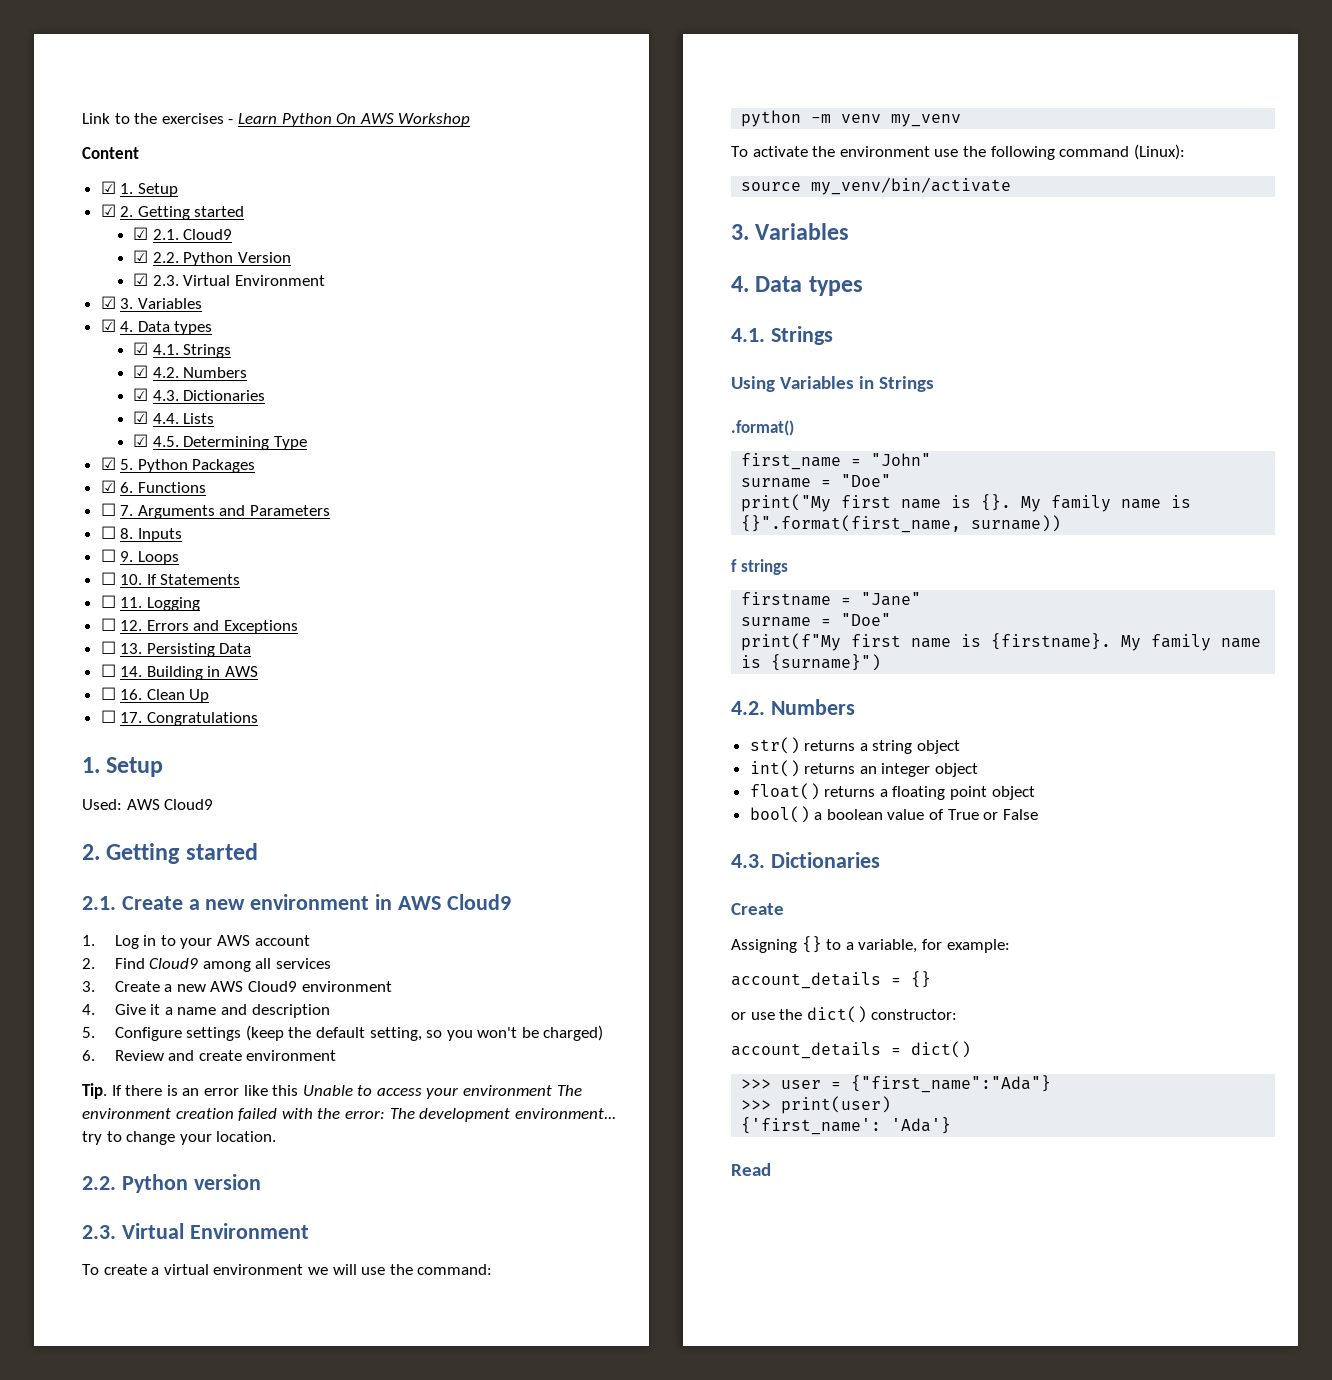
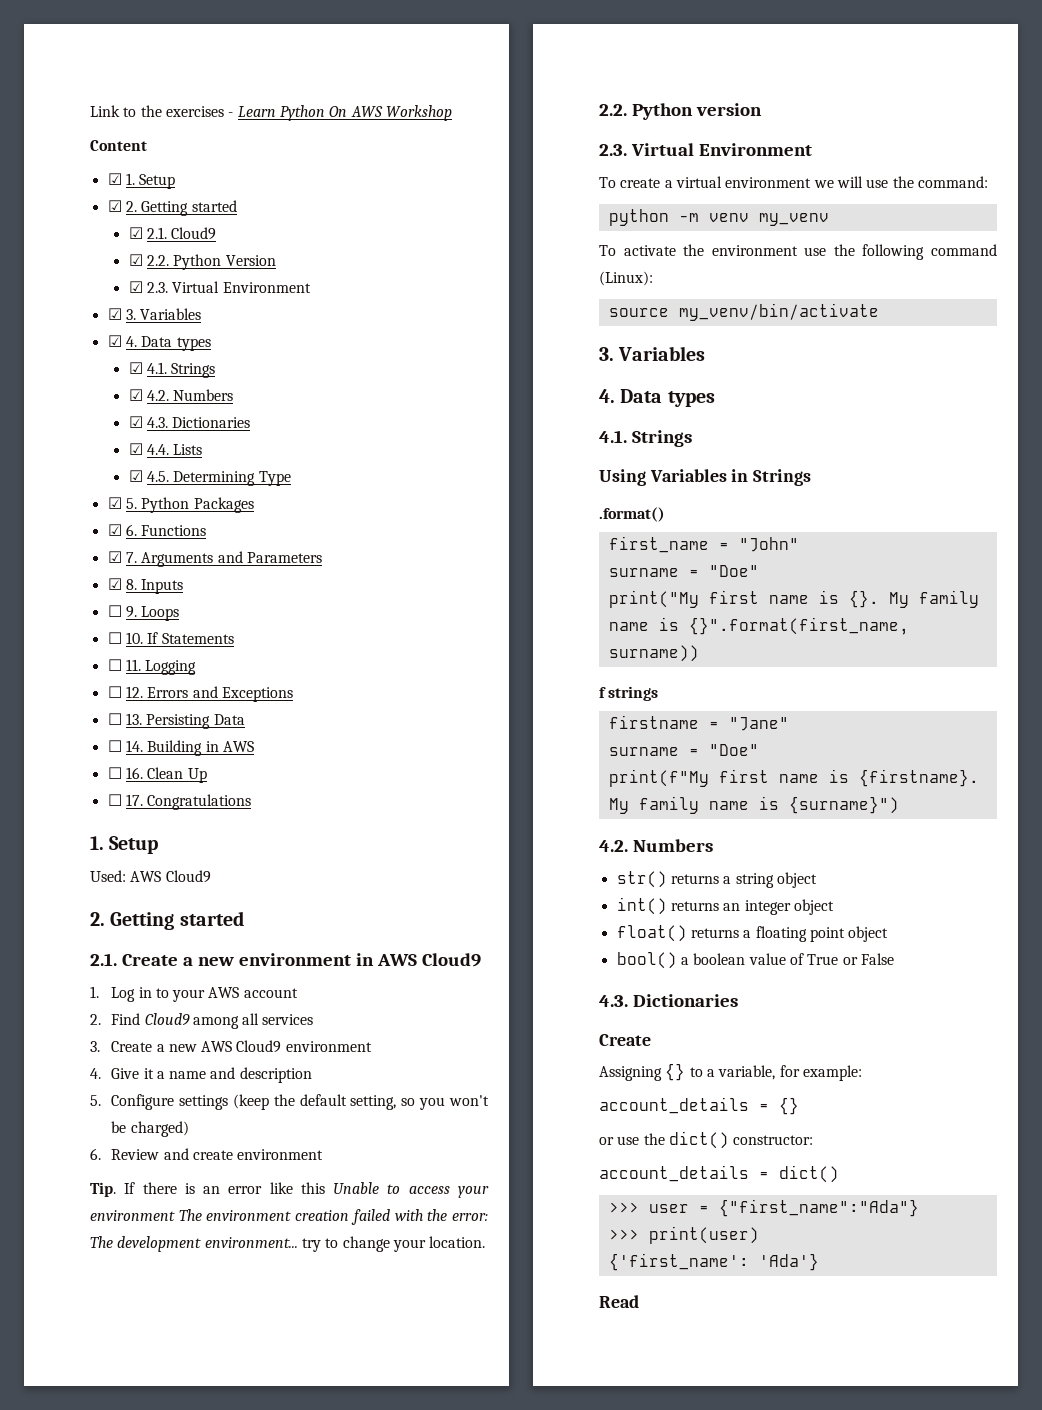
[100,503,116,516] ☐ -> [107,551,122,563] ☑
[100,526,116,539] ☐ -> [107,578,122,590] ☑

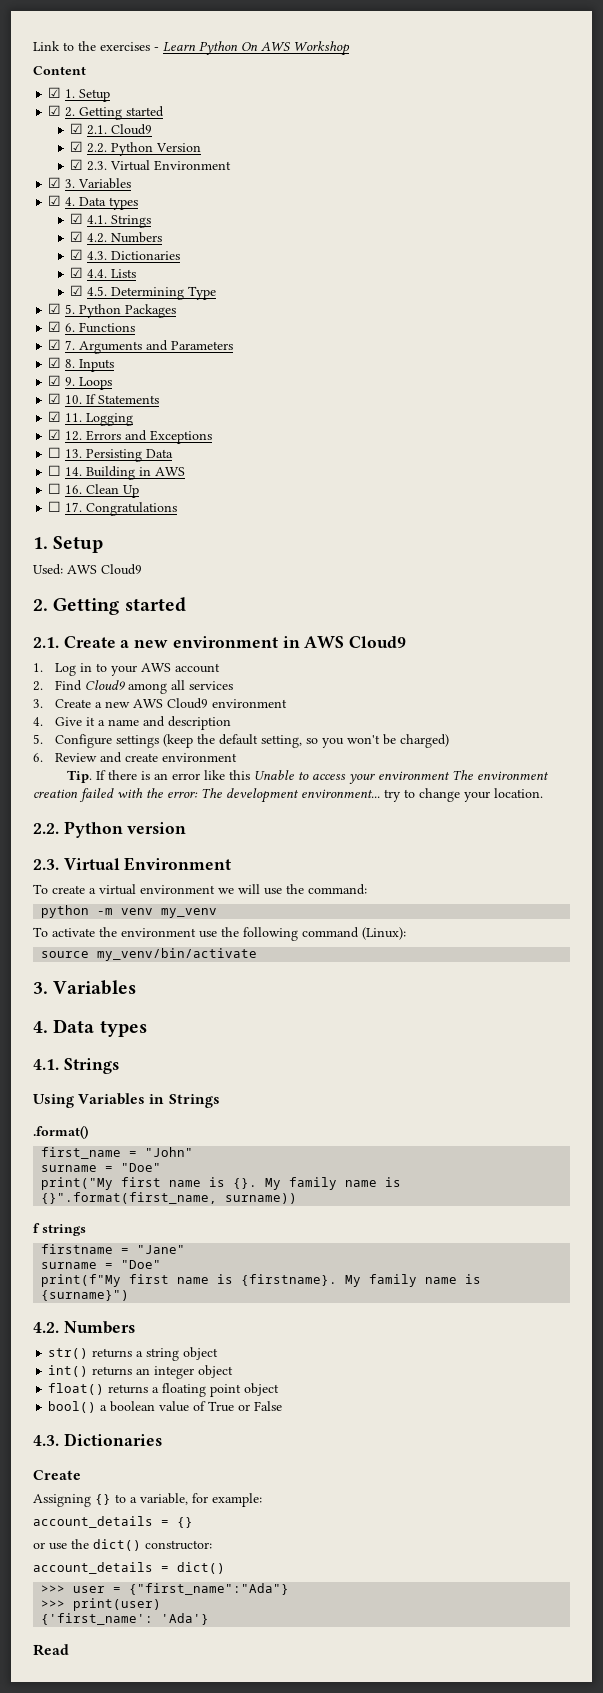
[107,605,122,617] ☐ -> [48,375,62,386] ☑
[107,632,122,644] ☐ -> [48,393,62,404] ☑
[107,659,122,671] ☐ -> [48,411,62,422] ☑
[107,686,122,698] ☐ -> [48,429,62,440] ☑

